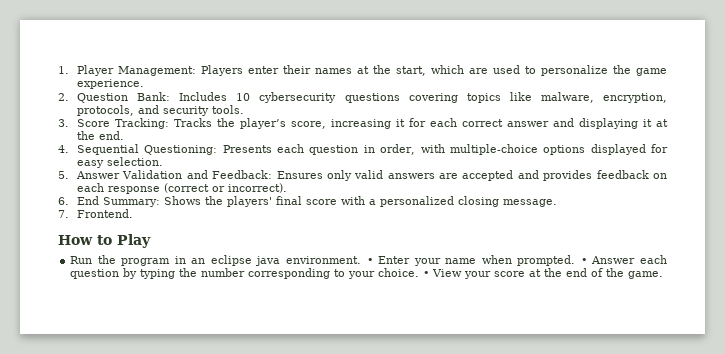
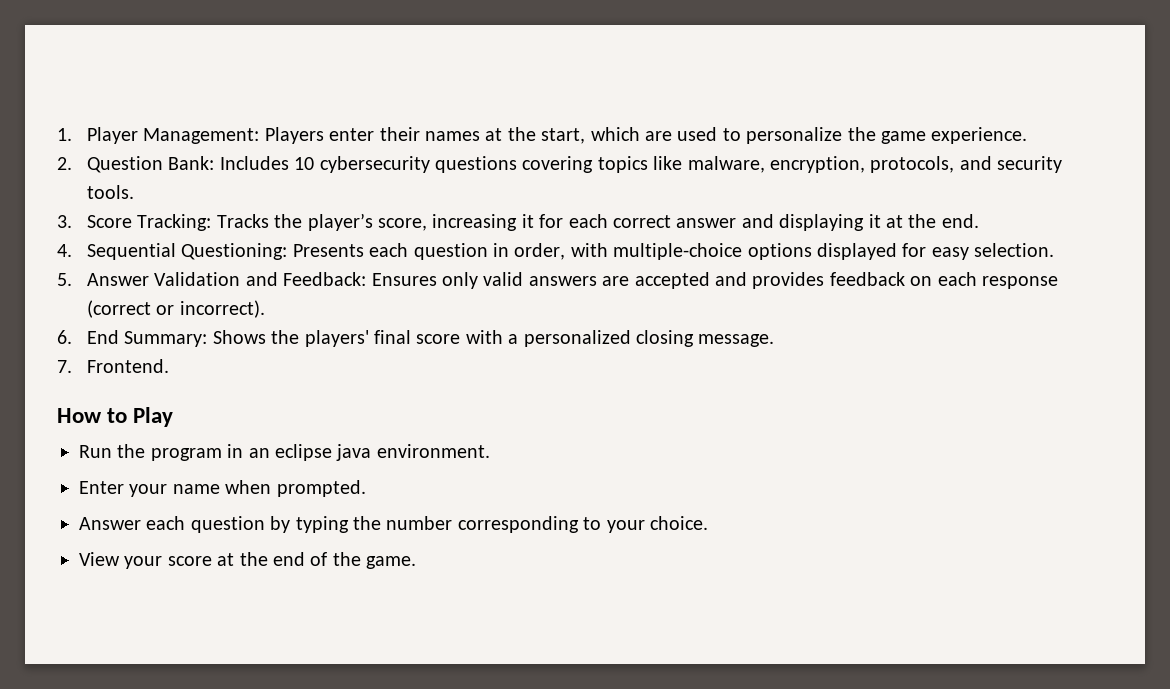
[366,258,373,264] • -> (490, 451) //
[580,258,587,264] • -> (366, 488) //
[423,271,430,277] • -> (708, 523) //

